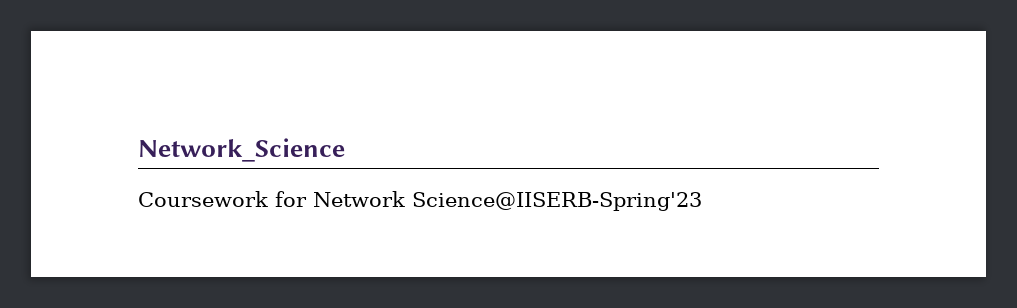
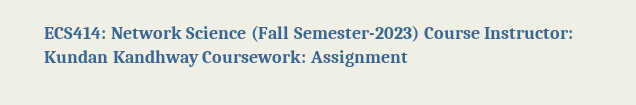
[138,138,345,162] [138,191,702,211] Network_Science // Coursework for Network Science@IISERB-Spring'23 -> [44,25,574,42] [44,50,409,67] ECS414: Network Science (Fall Semester-2023) Course Instructor: Kundan Kandhway Coursework: Assignment

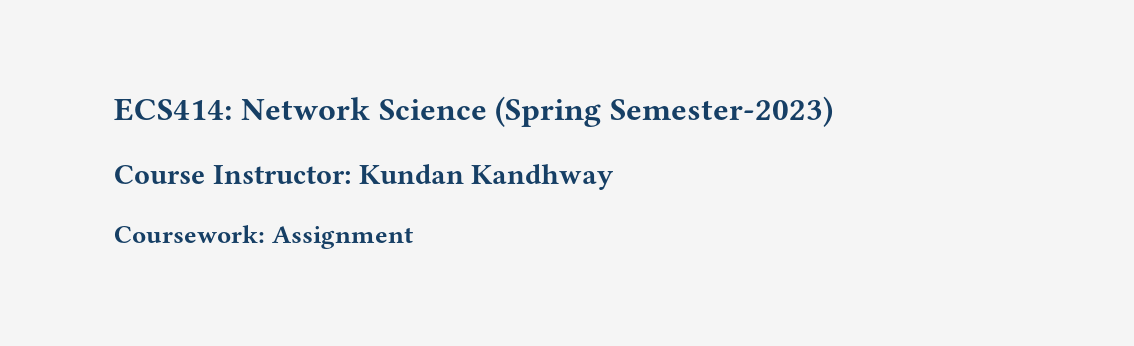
[251,25,290,42] (Fall -> [495,96,602,127] (Spring
(419, 33) none -> (834, 111) //
(199, 58) none -> (615, 177) //

